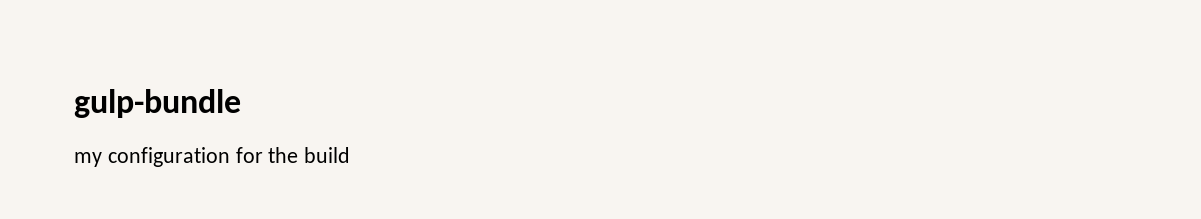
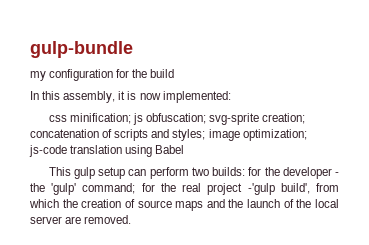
(351, 155) none -> [30,91,231,103] [48,113,306,125] [30,129,307,141] [29,145,185,157] [48,167,340,179] [30,183,340,195] [29,199,339,211] [30,215,132,224] // In this assembly, it is now implemented: // css minification; js obfuscation; svg-sprite creation; concatenation of scripts and styles; image optimization; js-code translation using Babel // This gulp setup can perform two builds: for the developer - the 'gulp' command; for the real project -'gulp build', from which the creation of source maps and the launch of the local server are removed.

